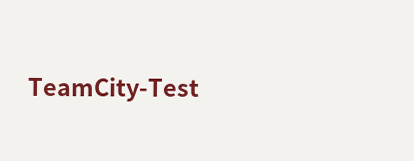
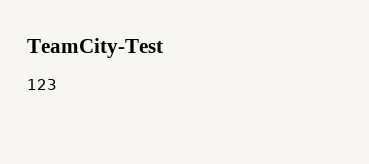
(200, 89) none -> [27,79,57,90] // 123

